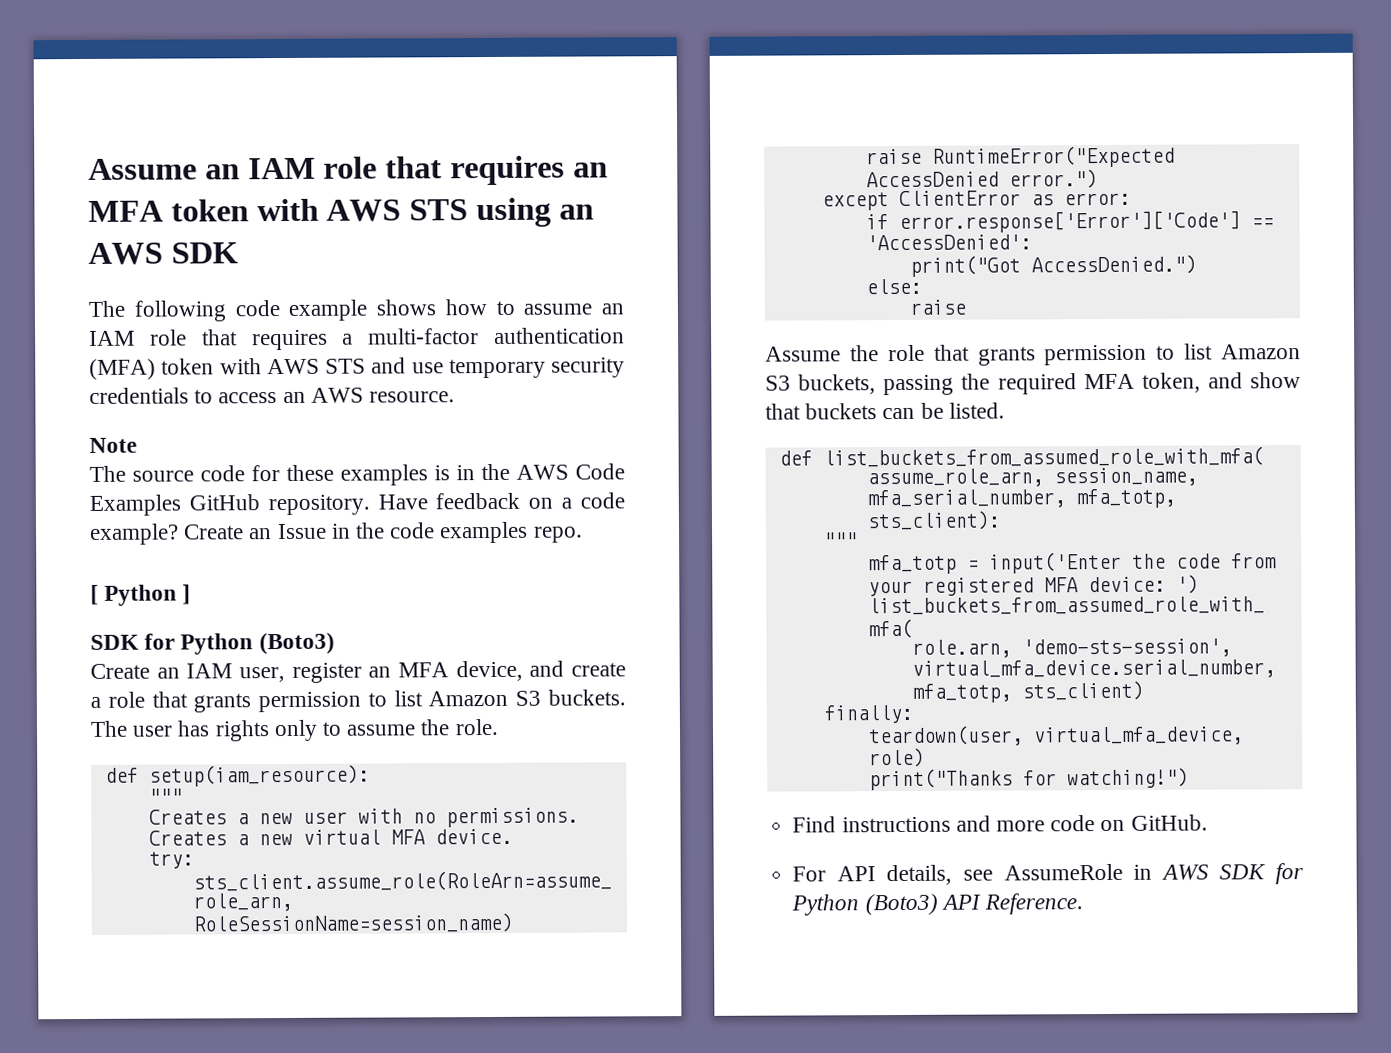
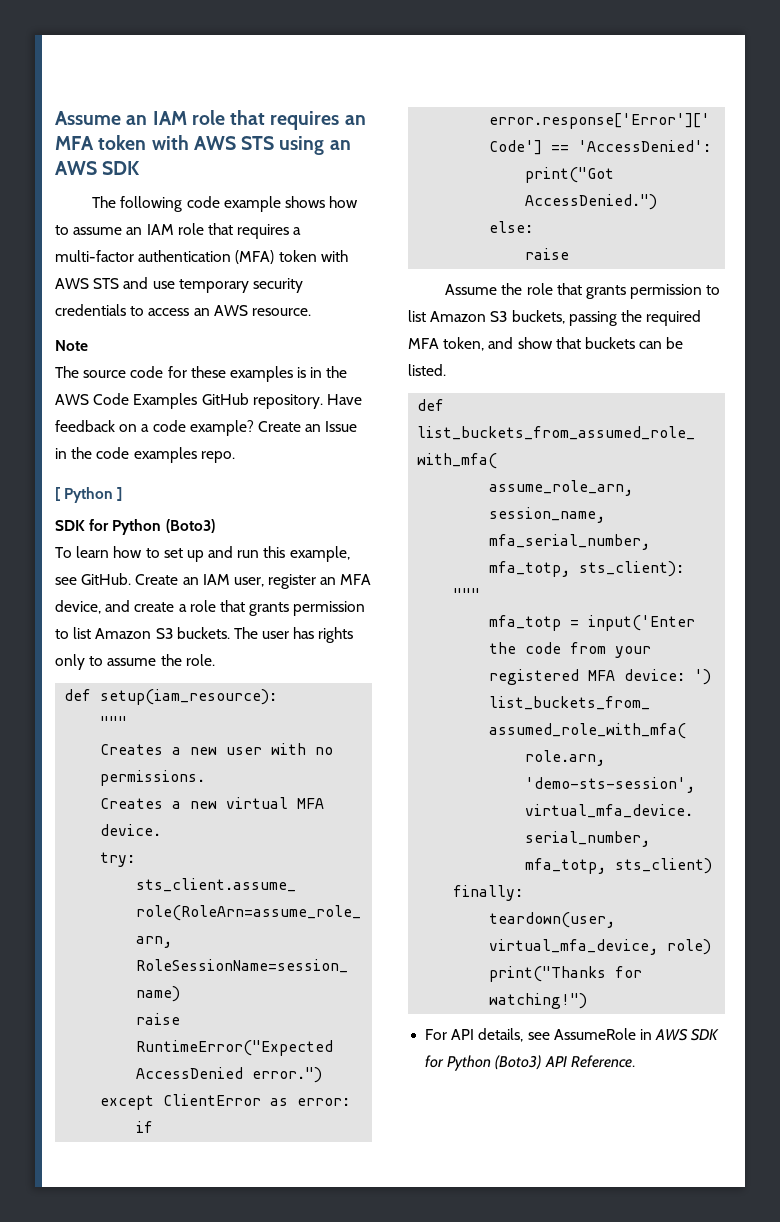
(335, 643) none -> [55,546,350,562] [55,573,132,585] To learn how to set up and run this example, see GitHub.
[792,814,1208,833] // Find instructions and more code on GitHub. -> (588, 1001) none

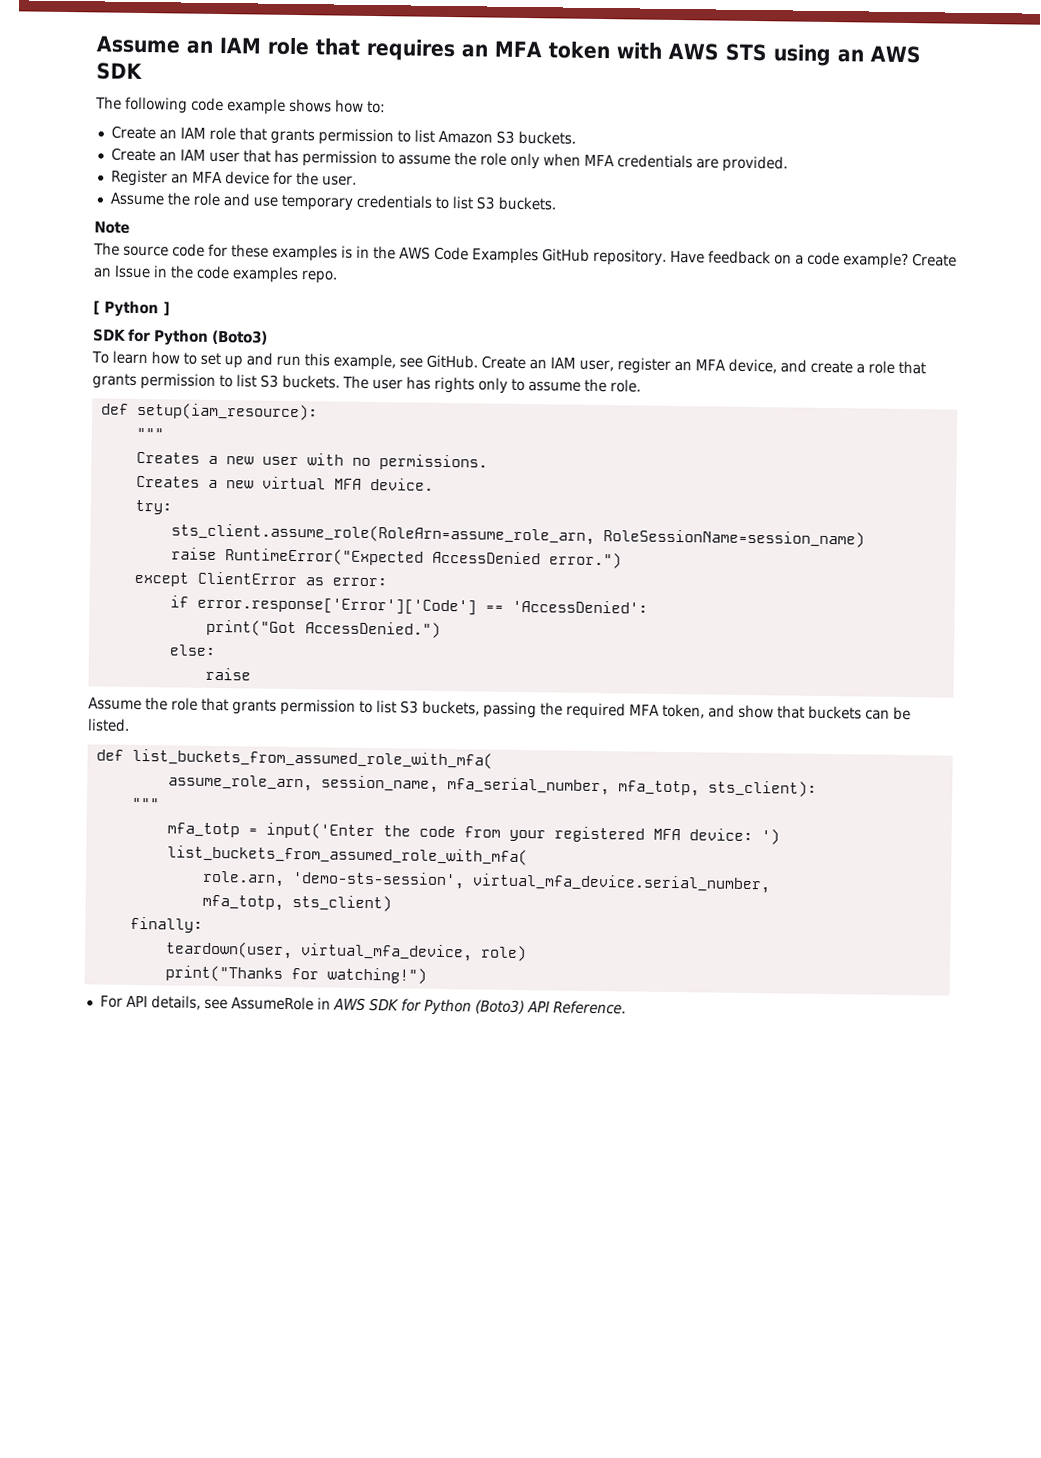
[55,223,302,239] [55,250,348,264] [55,278,120,289] to assume an IAM role that requires a multi-factor authentication (MFA) token with AWS STS -> [367,100,386,114] [110,125,576,146] [110,147,788,173] [110,169,357,187] [109,192,220,207] to: // Create an IAM role that grants permission to list Amazon S3 buckets. // Create an IAM user that has permission to assume the role only when MFA credentials are provided. // Register an MFA device for the user. // Assume the role
[252,278,303,293] security -> (353, 202) none
[148,305,311,316] access an AWS resource. -> [451,196,556,211] list S3 buckets.
[95,628,152,639] Amazon -> (257, 381) none
[430,311,487,322] Amazon -> (397, 707) none

